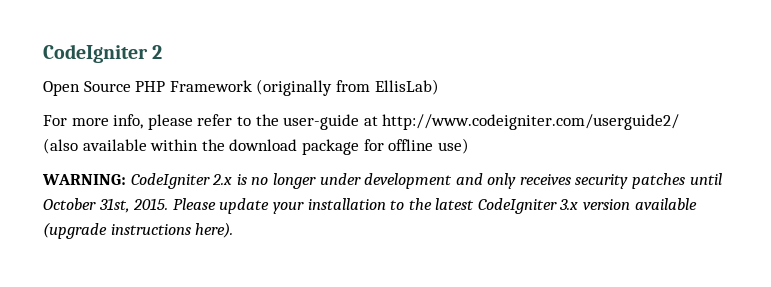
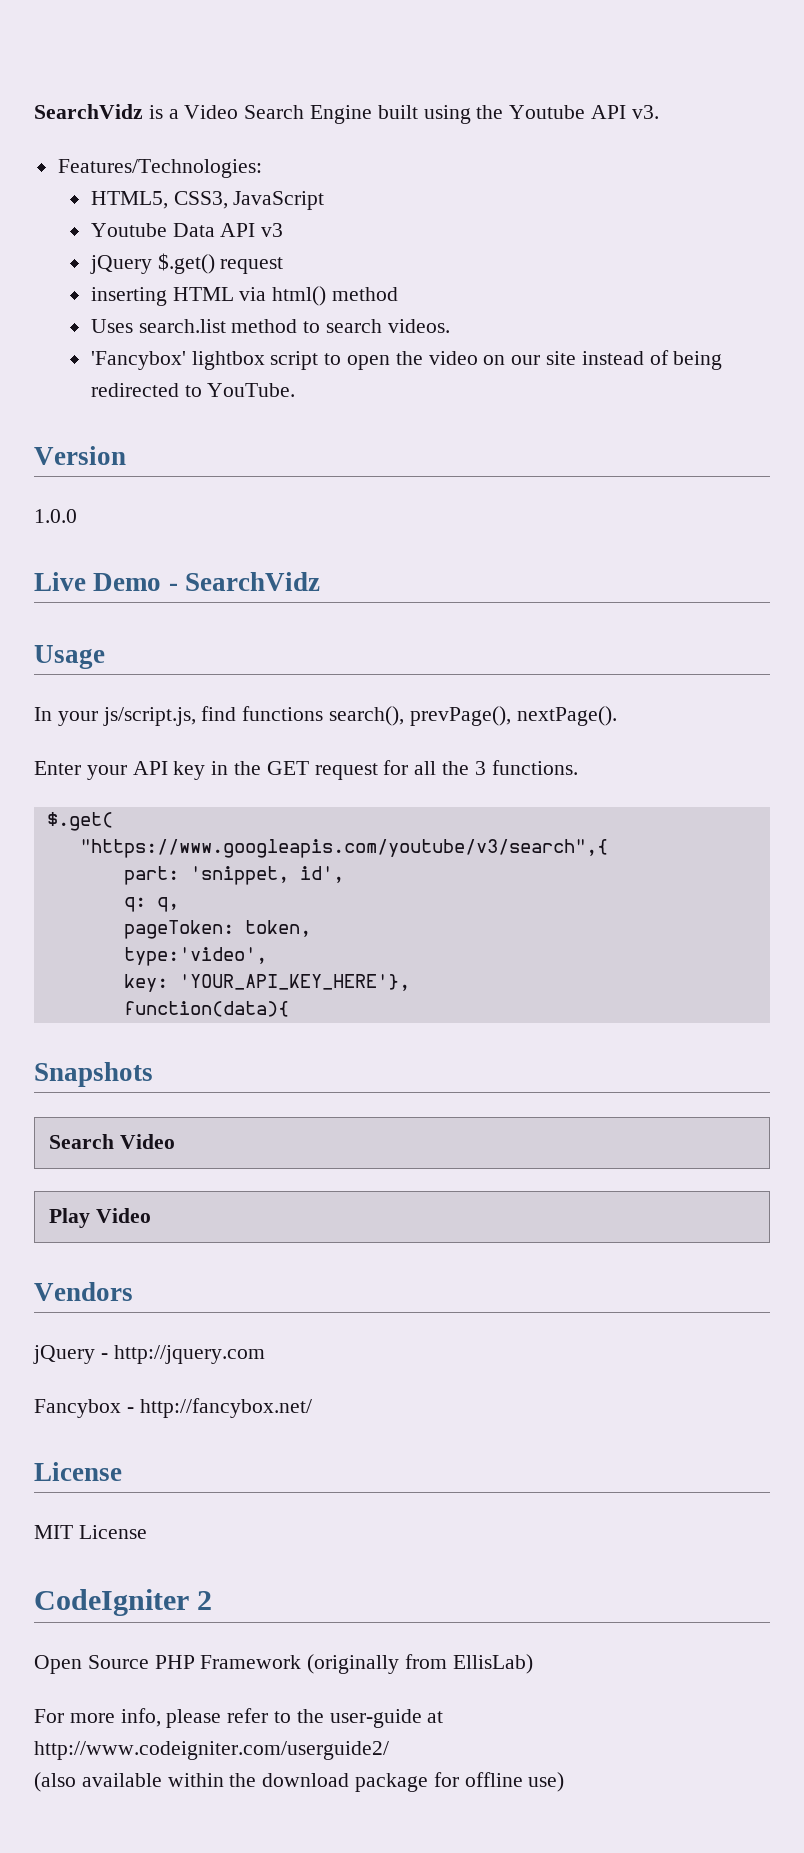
(43, 53) none -> [34,104,659,124] [57,159,262,178] [90,191,325,210] [90,223,284,237] [89,253,284,274] [90,286,399,306] [90,319,450,333] [90,350,723,370] [90,383,296,397] [34,446,126,465] [34,509,77,523] [34,572,320,591] [34,645,105,669] [34,706,617,726] [34,760,578,780] [46,812,113,831] [79,839,608,858] [123,866,344,885] [123,897,179,912] [123,920,311,939] [123,947,267,966] [123,974,410,992] [123,1001,289,1017] [34,1062,153,1087] [49,1134,176,1149] [49,1208,152,1228] [34,1282,133,1301] [33,1345,265,1364] [34,1398,312,1418] [34,1462,122,1481] [34,1525,147,1539] SearchVidz is a Video Search Engine built using the Youtube API v3. // Features/Technologies: // HTML5, CSS3, JavaScript // Youtube Data API v3 // jQuery $.get() request // inserting HTML via html() method // Uses search.list method to search videos. // 'Fancybox' lightbox script to open the video on our site instead of being redirected to YouTube. // Version // 1.0.0 // Live Demo - SearchVidz // Usage // In your js/script.js, find functions search(), prevPage(), nextPage(). // Enter your API key in the GET request for all the 3 functions. // $.get( // "https://www.googleapis.com/youtube/v3/search",{ // part: 'snippet, id', // q: q, // pageToken: token, // type:'video', // key: 'YOUR_API_KEY_HERE'}, // function(data){ // Snapshots // Search Video // Play Video // Vendors // jQuery - http://jquery.com // Fancybox - http://fancybox.net/ // License // MIT License //
[42,173,722,189] [43,198,697,214] [43,222,234,239] // WARNING: CodeIgniter 2.x is no longer under development and only receives security patches until October 31st, 2015. Please update your installation to the latest CodeIgniter 3.x version available (upgrade instructions here). -> (565, 1782) none

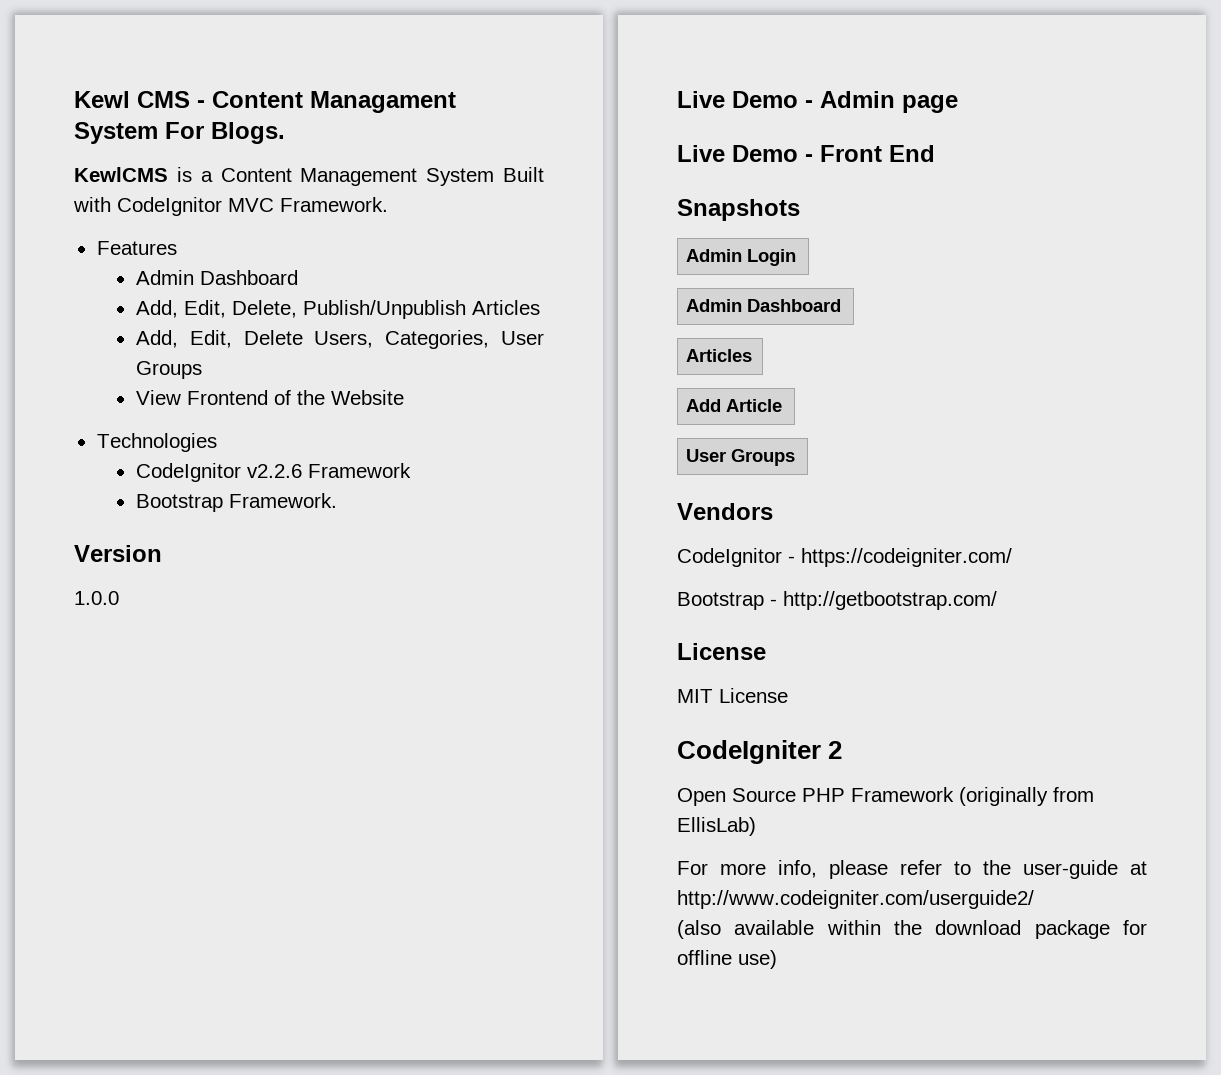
[34,104,659,124] [57,159,262,178] [90,191,325,210] [90,223,284,237] [89,253,284,274] [90,286,399,306] [90,319,450,333] [90,350,723,370] [90,383,296,397] SearchVidz is a Video Search Engine built using the Youtube API v3. // Features/Technologies: // HTML5, CSS3, JavaScript // Youtube Data API v3 // jQuery $.get() request // inserting HTML via html() method // Uses search.list method to search videos. // 'Fancybox' lightbox script to open the video on our site instead of being redirected to YouTube. -> [74,91,456,113] [74,122,285,144] [74,167,544,186] [73,197,388,216] [96,241,177,255] [135,270,298,285] [135,300,540,319] [135,330,544,349] [135,361,202,379] [135,390,404,405] [96,433,217,452] [135,463,411,482] [135,493,337,512] Kewl CMS - Content Managament System For Blogs. // KewlCMS is a Content Management System Built with CodeIgnitor MVC Framework. // Features // Admin Dashboard // Add, Edit, Delete, Publish/Unpublish Articles // Add, Edit, Delete Users, Categories, User Groups // View Frontend of the Website // Technologies // CodeIgnitor v2.2.6 Framework // Bootstrap Framework.
[184,572,320,591] [34,645,105,669] [34,706,617,726] [34,760,578,780] [46,812,113,831] [79,839,608,858] [123,866,344,885] [123,897,179,912] [123,920,311,939] [123,947,267,966] [123,974,410,992] [123,1001,289,1017] [34,1062,153,1087] [49,1134,176,1149] [49,1208,152,1228] [34,1282,133,1301] [33,1345,265,1364] [34,1398,312,1418] SearchVidz // Usage // In your js/script.js, find functions search(), prevPage(), nextPage(). // Enter your API key in the GET request for all the 3 functions. // $.get( // "https://www.googleapis.com/youtube/v3/search",{ // part: 'snippet, id', // q: q, // pageToken: token, // type:'video', // key: 'YOUR_API_KEY_HERE'}, // function(data){ // Snapshots // Search Video // Play Video // Vendors // jQuery - http://jquery.com // Fancybox - http://fancybox.net/ -> [820,91,958,113] [677,145,935,162] [677,199,800,221] [686,249,797,266] [686,299,842,312] [686,349,753,362] [686,399,783,412] [686,449,796,466] [677,503,773,520] [677,548,1012,567] [677,591,997,610] Admin page // Live Demo - Front End // Snapshots // Admin Login // Admin Dashboard // Articles // Add Article // User Groups // Vendors // CodeIgnitor - https://codeigniter.com/ // Bootstrap - http://getbootstrap.com/

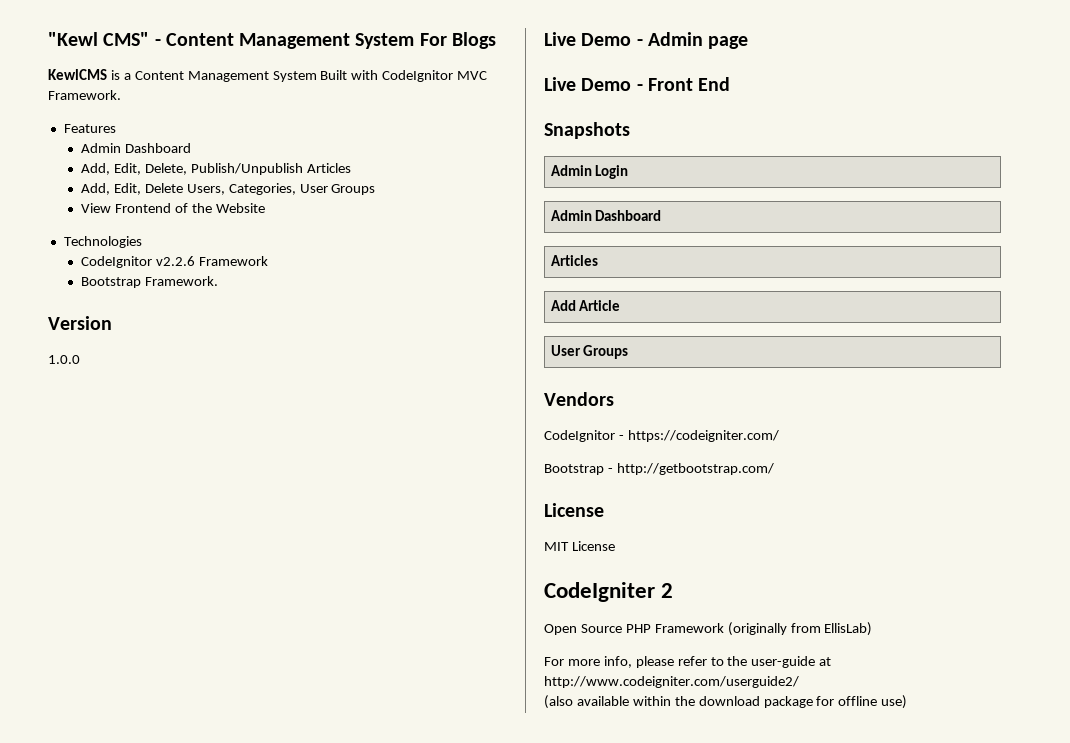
[74,91,190,108] Kewl CMS -> [48,32,150,46] "Kewl CMS"
[310,91,456,113] Managament -> [239,33,351,49] Management
[211,122,285,144] Blogs. -> [451,32,496,49] Blogs

